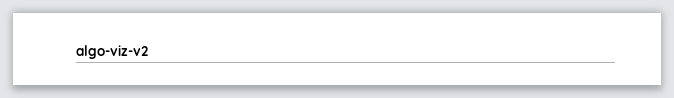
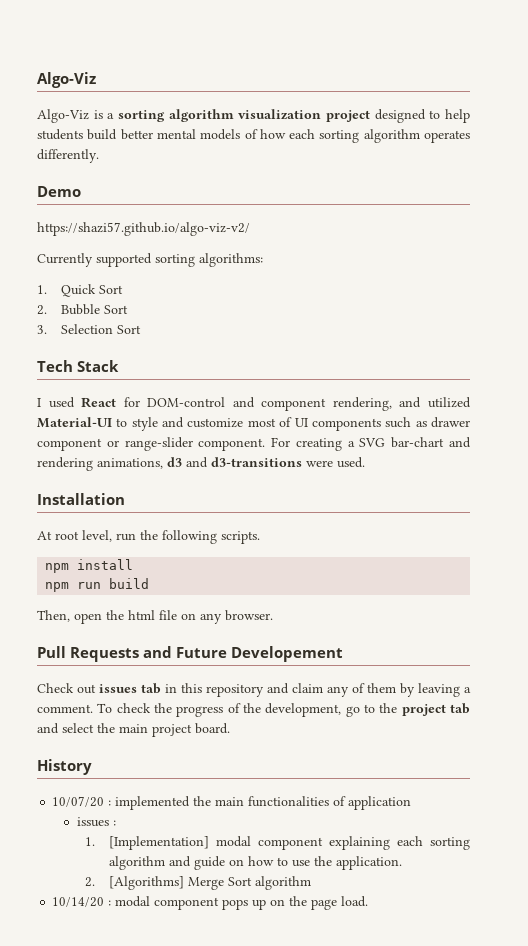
[76,45,148,59] algo-viz-v2 -> [37,72,96,88] [37,109,471,123] [37,129,471,143] [37,149,99,163] [37,186,81,197] [37,222,250,236] [37,253,263,267] [37,284,124,297] [37,304,129,315] [37,324,142,334] [37,360,120,372] [37,397,471,411] [37,417,471,431] [37,437,471,451] [37,457,365,471] [37,493,125,505] [37,530,260,544] [45,559,134,573] [45,578,150,592] [37,610,273,624] [37,646,344,662] [37,683,471,697] [37,703,470,717] [37,723,230,737] [37,759,92,775] [52,796,412,810] [76,817,116,827] [85,836,470,850] [109,856,403,870] [85,876,312,890] [52,896,369,910] Algo-Viz // Algo-Viz is a sorting algorithm visualization project designed to help students build better mental models of how each sorting algorithm operates differently. // Demo // https://shazi57.github.io/algo-viz-v2/ // Currently supported sorting algorithms: // 1. Quick Sort // 2. Bubble Sort // 3. Selection Sort // Tech Stack // I used React for DOM-control and component rendering, and utilized Material-UI to style and customize most of UI components such as drawer component or range-slider component. For creating a SVG bar-chart and rendering animations, d3 and d3-transitions were used. // Installation // At root level, run the following scripts. // npm install // npm run build // Then, open the html file on any browser. // Pull Requests and Future Developement // Check out issues tab in this repository and claim any of them by leaving a comment. To check the progress of the development, go to the project tab and select the main project board. // History // 10/07/20 : implemented the main functionalities of application // issues : // 1. [Implementation] modal component explaining each sorting algorithm and guide on how to use the application. // 2. [Algorithms] Merge Sort algorithm // 10/14/20 : modal component pops up on the page load.

